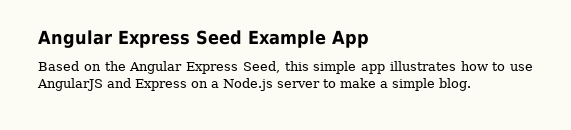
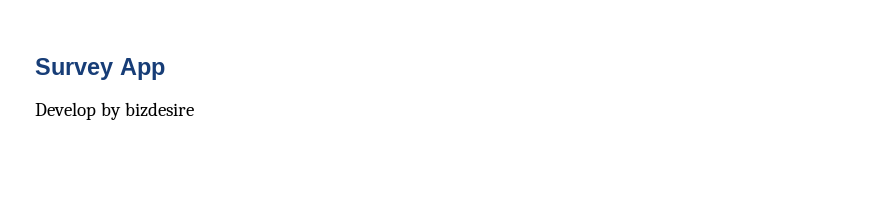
[38,30,369,48] [38,61,533,74] [37,78,471,91] Angular Express Seed Example App // Based on the Angular Express Seed, this simple app illustrates how to use AngularJS and Express on a Node.js server to make a simple blog. -> [35,58,165,80] [35,102,195,120] Survey App // Develop by bizdesire

